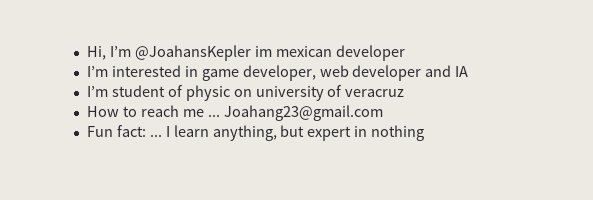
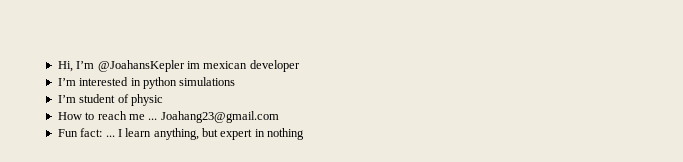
[201,65,469,81] game developer, web developer and IA -> [142,77,236,89] python simulations
[233,85,405,101] on university of veracruz -> (163, 100) none

